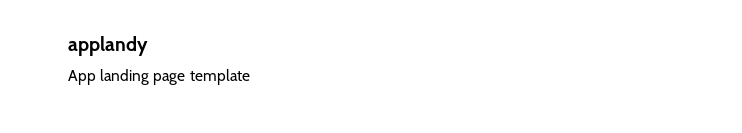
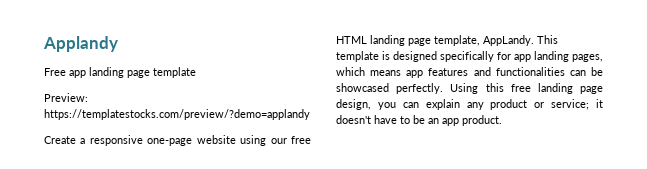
[68,36,148,56] [68,70,96,85] applandy // App -> [43,36,118,52] [44,68,86,78] Applandy // Free app
(250, 77) none -> [44,93,88,102] [44,109,310,120] [44,135,311,146] [336,35,558,46] [336,51,603,62] [336,67,603,78] [336,83,603,94] [336,99,603,110] [336,115,502,126] // Preview: https://templatestocks.com/preview/?demo=applandy // Create a responsive one-page website using our free HTML landing page template, AppLandy. This template is designed specifically for app landing pages, which means app features and functionalities can be showcased perfectly. Using this free landing page design, you can explain any product or service; it doesn't have to be an app product.

